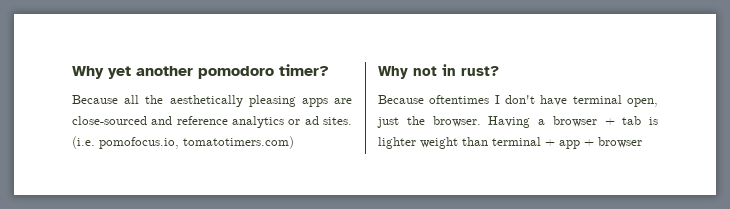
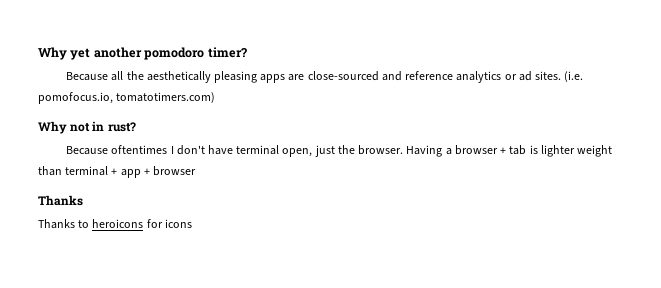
(642, 142) none -> [38,195,83,206] [38,219,192,229] // Thanks // Thanks to heroicons for icons

